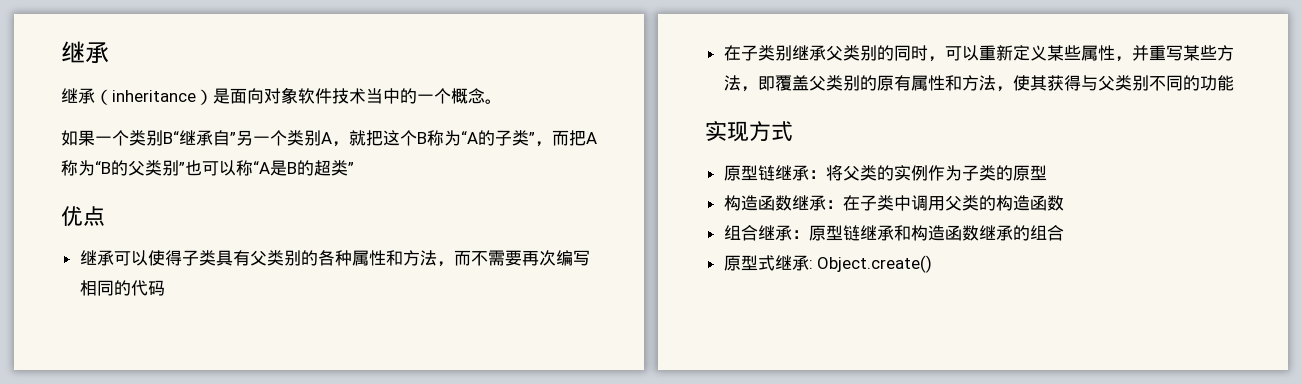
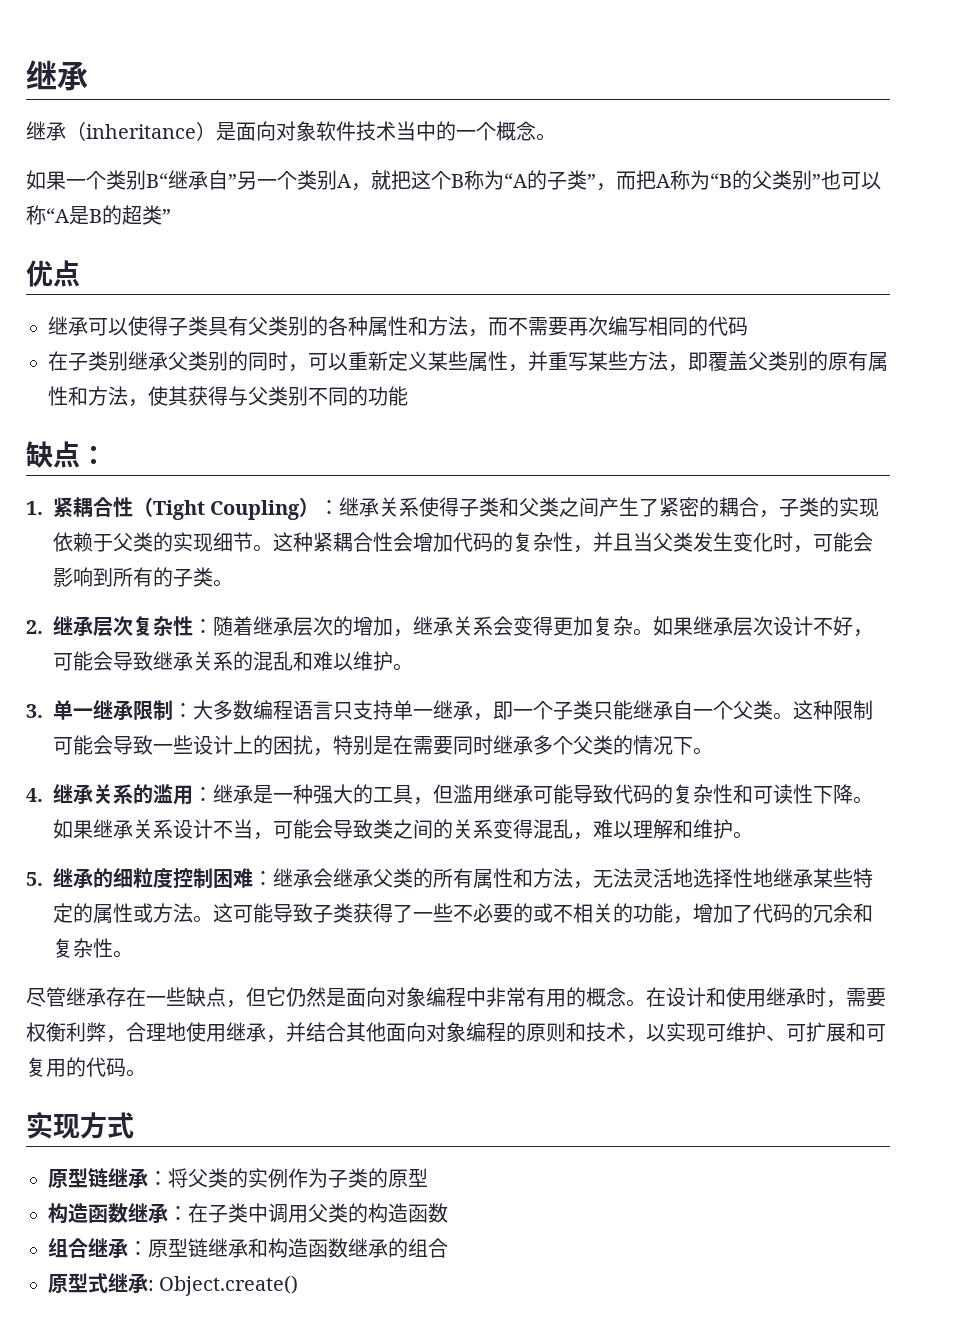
(1234, 83) none -> [26,441,107,468] [26,497,880,520] [53,532,873,553] [53,567,233,587] [26,615,873,637] [53,651,413,671] [26,699,873,721] [53,735,713,756] [26,783,873,805] [53,819,753,840] [26,867,873,889] [53,903,873,924] [53,938,133,958] [26,987,886,1008] [26,1022,886,1043] [26,1057,146,1077] // 缺点： // 1.紧耦合性（Tight Coupling）：继承关系使得子类和父类之间产生了紧密的耦合，子类的实现依赖于父类的实现细节。这种紧耦合性会增加代码的复杂性，并且当父类发生变化时，可能会影响到所有的子类。 // 2.继承层次复杂性：随着继承层次的增加，继承关系会变得更加复杂。如果继承层次设计不好，可能会导致继承关系的混乱和难以维护。 // 3.单一继承限制：大多数编程语言只支持单一继承，即一个子类只能继承自一个父类。这种限制可能会导致一些设计上的困扰，特别是在需要同时继承多个父类的情况下。 // 4.继承关系的滥用：继承是一种强大的工具，但滥用继承可能导致代码的复杂性和可读性下降。如果继承关系设计不当，可能会导致类之间的关系变得混乱，难以理解和维护。 // 5.继承的细粒度控制困难：继承会继承父类的所有属性和方法，无法灵活地选择性地继承某些特定的属性或方法。这可能导致子类获得了一些不必要的或不相关的功能，增加了代码的冗余和复杂性。 // 尽管继承存在一些缺点，但它仍然是面向对象编程中非常有用的概念。在设计和使用继承时，需要权衡利弊，合理地使用继承，并结合其他面向对象编程的原则和技术，以实现可维护、可扩展和可复用的代码。

